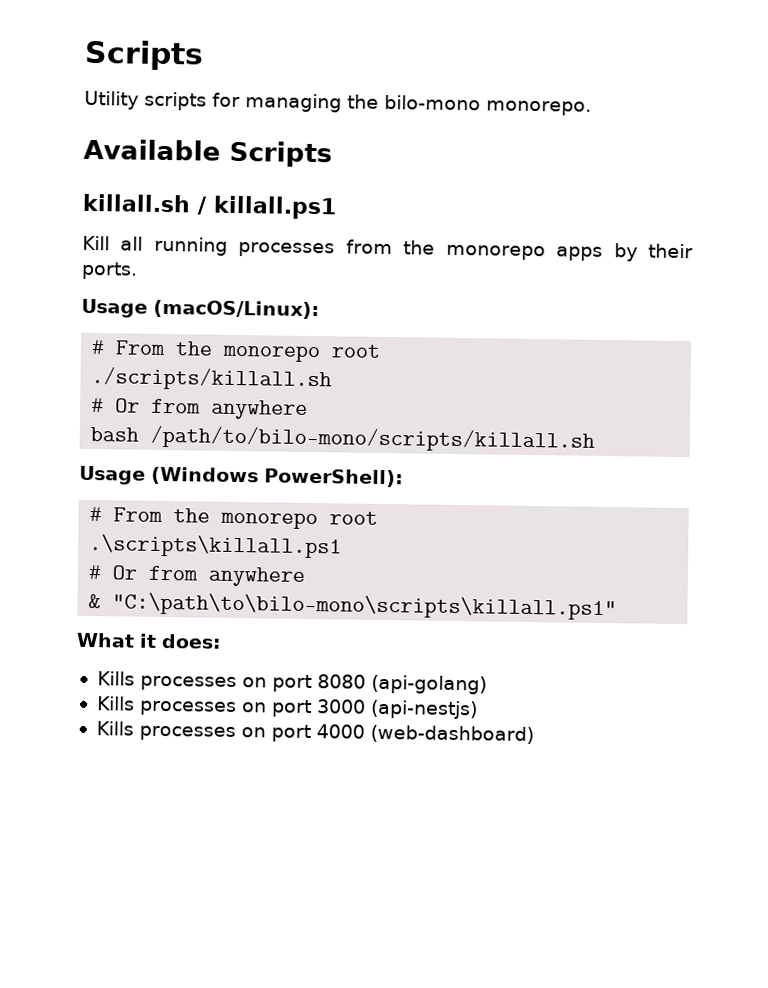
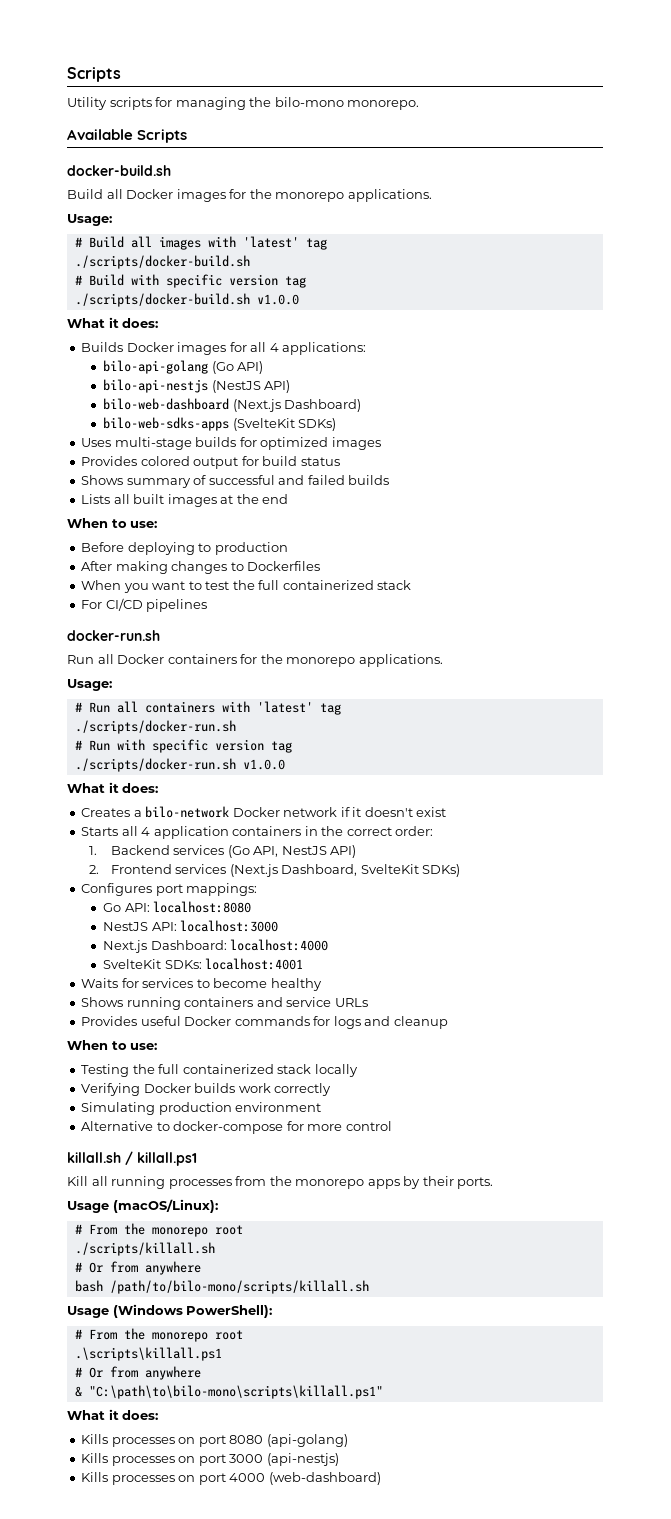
(332, 154) none -> [67,165,171,176] [67,189,432,202] [67,214,112,226] [74,236,327,250] [74,255,250,269] [74,274,306,288] [74,293,299,307] [67,317,159,328] [81,342,367,355] [103,360,264,374] [103,379,291,393] [103,398,362,412] [103,417,337,431] [81,437,381,450] [81,456,340,469] [81,475,390,488] [81,494,289,507] [67,518,158,528] [81,542,288,555] [81,561,321,574] [81,580,412,593] [81,598,208,612] [67,630,160,641] [67,654,443,667] [67,679,112,691] [74,701,341,715] [74,720,236,734] [74,739,292,753] [74,758,285,772] [67,782,159,793] [81,806,447,818] [81,826,434,839] [88,845,357,858] [88,864,461,877] [81,883,258,896] [103,901,252,913] [103,920,279,932] [103,939,329,953] [103,958,304,970] [81,978,322,991] [81,997,368,1010] [81,1016,448,1029] [67,1040,158,1050] [81,1064,358,1077] [81,1083,332,1096] [81,1102,322,1115] [81,1121,392,1134] // docker-build.sh // Build all Docker images for the monorepo applications. // Usage: // # Build all images with 'latest' tag // ./scripts/docker-build.sh // # Build with specific version tag // ./scripts/docker-build.sh v1.0.0 // What it does: // Builds Docker images for all 4 applications: // bilo-api-golang (Go API) // bilo-api-nestjs (NestJS API) // bilo-web-dashboard (Next.js Dashboard) // bilo-web-sdks-apps (SvelteKit SDKs) // Uses multi-stage builds for optimized images // Provides colored output for build status // Shows summary of successful and failed builds // Lists all built images at the end // When to use: // Before deploying to production // After making changes to Dockerfiles // When you want to test the full containerized stack // For CI/CD pipelines // docker-run.sh // Run all Docker containers for the monorepo applications. // Usage: // # Run all containers with 'latest' tag // ./scripts/docker-run.sh // # Run with specific version tag // ./scripts/docker-run.sh v1.0.0 // What it does: // Creates a bilo-network Docker network if it doesn't exist // Starts all 4 application containers in the correct order: // 1. Backend services (Go API, NestJS API) // 2. Frontend services (Next.js Dashboard, SvelteKit SDKs) // Configures port mappings: // Go API: localhost:8080 // NestJS API: localhost:3000 // Next.js Dashboard: localhost:4000 // SvelteKit SDKs: localhost:4001 // Waits for services to become healthy // Shows running containers and service URLs // Provides useful Docker commands for logs and cleanup // When to use: // Testing the full containerized stack locally // Verifying Docker builds work correctly // Simulating production environment // Alternative to docker-compose for more control

